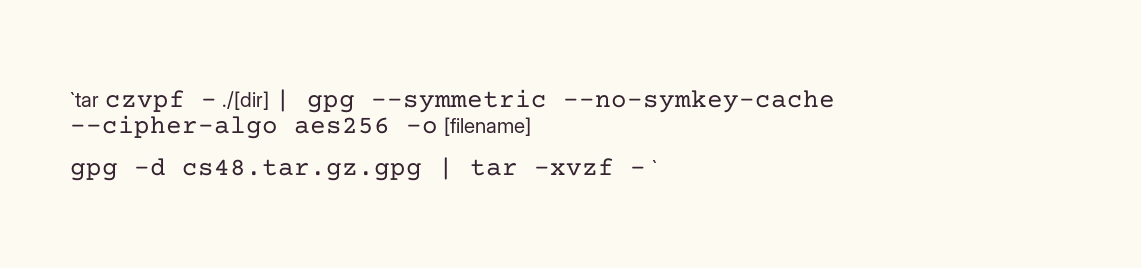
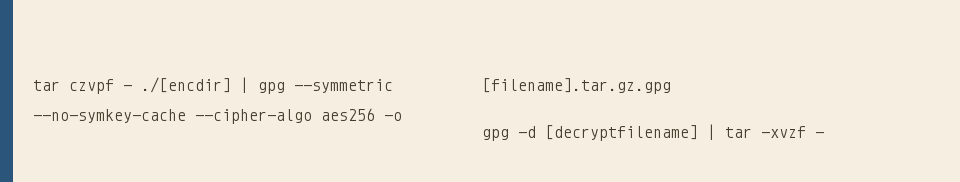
[70,92,99,107] `tar -> [33,80,60,91] tar
[222,91,270,110] ./[dir] -> [141,77,231,93] ./[encdir]
[443,117,531,136] [filename] -> [482,78,671,94] [filename].tar.gz.gpg
[182,159,422,181] cs48.tar.gz.gpg -> [545,125,698,141] [decryptfilename]
[651,160,657,175] ` -> (824, 135) none

